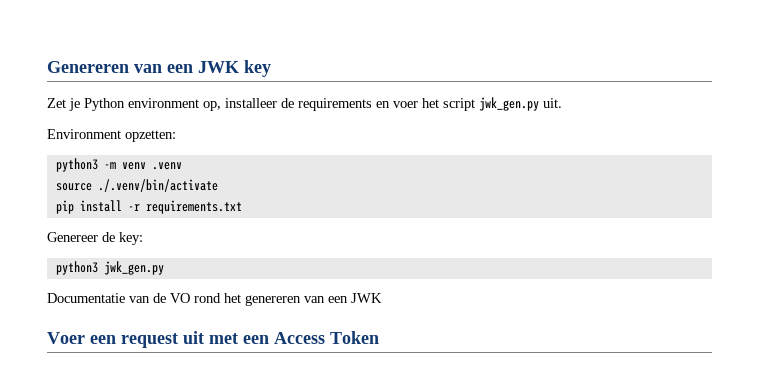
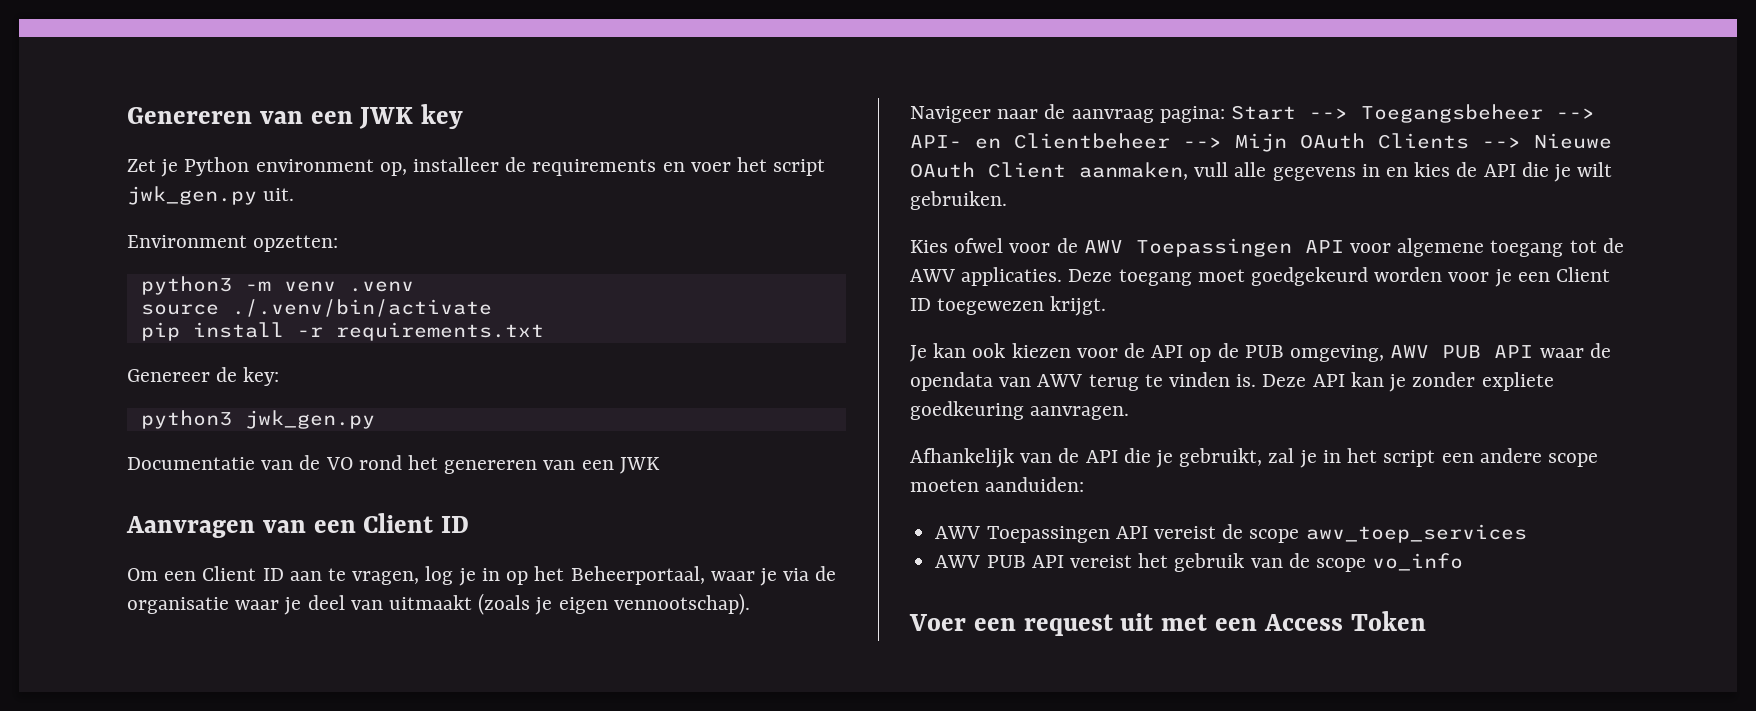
(382, 298) none -> [126,513,470,538] [127,566,837,586] [127,593,750,615] [910,104,1596,123] [910,133,1612,152] [910,162,1613,182] [910,191,1007,210] [910,238,1624,257] [910,267,1611,287] [910,296,1107,316] [910,343,1611,362] [910,372,1554,392] [910,401,1130,420] [910,448,1598,468] [910,477,1085,492] [935,524,1527,543] [935,553,1464,572] // Aanvragen van een Client ID // Om een Client ID aan te vragen, log je in op het Beheerportaal, waar je via de organisatie waar je deel van uitmaakt (zoals je eigen vennootschap). // Navigeer naar de aanvraag pagina: Start --> Toegangsbeheer --> API- en Clientbeheer --> Mijn OAuth Clients --> Nieuwe OAuth Client aanmaken, vull alle gegevens in en kies de API die je wilt gebruiken. // Kies ofwel voor de AWV Toepassingen API voor algemene toegang tot de AWV applicaties. Deze toegang moet goedgekeurd worden voor je een Client ID toegewezen krijgt. // Je kan ook kiezen voor de API op de PUB omgeving, AWV PUB API waar de opendata van AWV terug te vinden is. Deze API kan je zonder expliete goedkeuring aanvragen. // Afhankelijk van de API die je gebruikt, zal je in het script een andere scope moeten aanduiden: // AWV Toepassingen API vereist de scope awv_toep_services // AWV PUB API vereist het gebruik van de scope vo_info

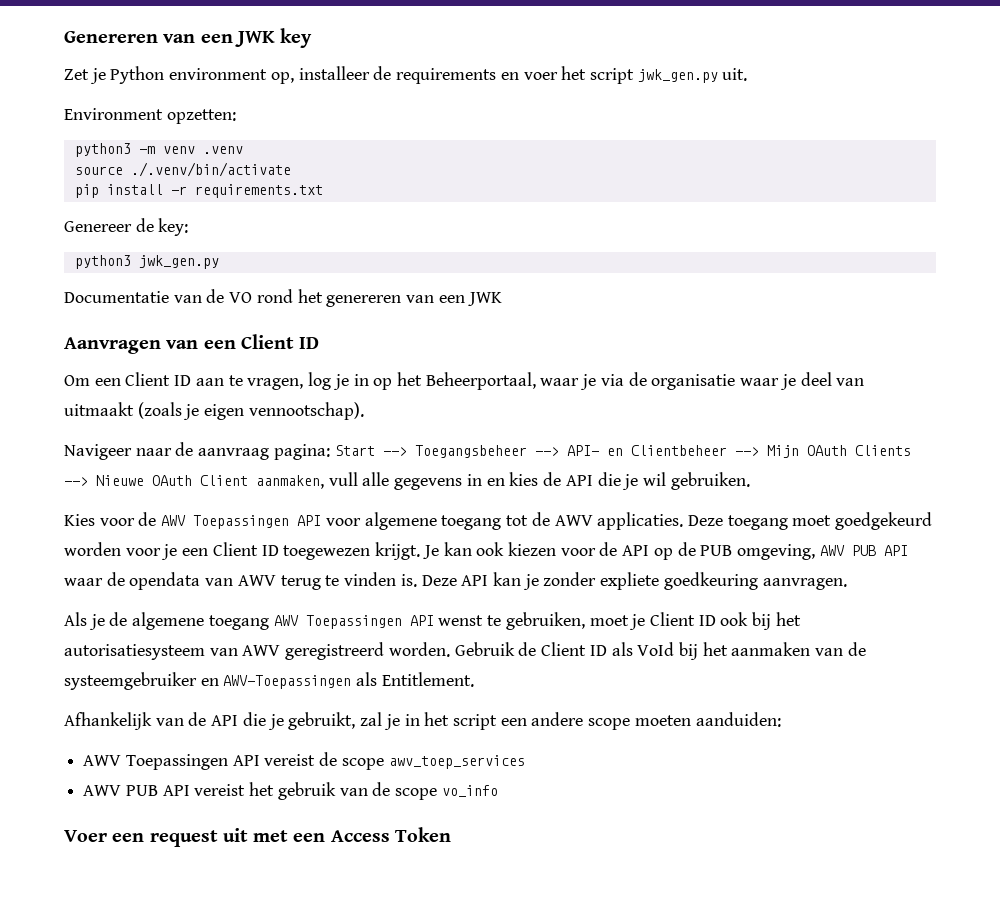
[1577,162,1613,177] wilt -> [642,472,666,486] wil
[954,238,1004,253] ofwel -> (95, 520) none
(1107, 306) // -> (421, 551) none
(1130, 413) none -> [64,612,801,630] [64,642,866,660] [64,672,474,690] // Als je de algemene toegang AWV Toepassingen API wenst te gebruiken, moet je Client ID ook bij het autorisatiesysteem van AWV geregistreerd worden. Gebruik de Client ID als VoId bij het aanmaken van de systeemgebruiker en AWV-Toepassingen als Entitlement.

